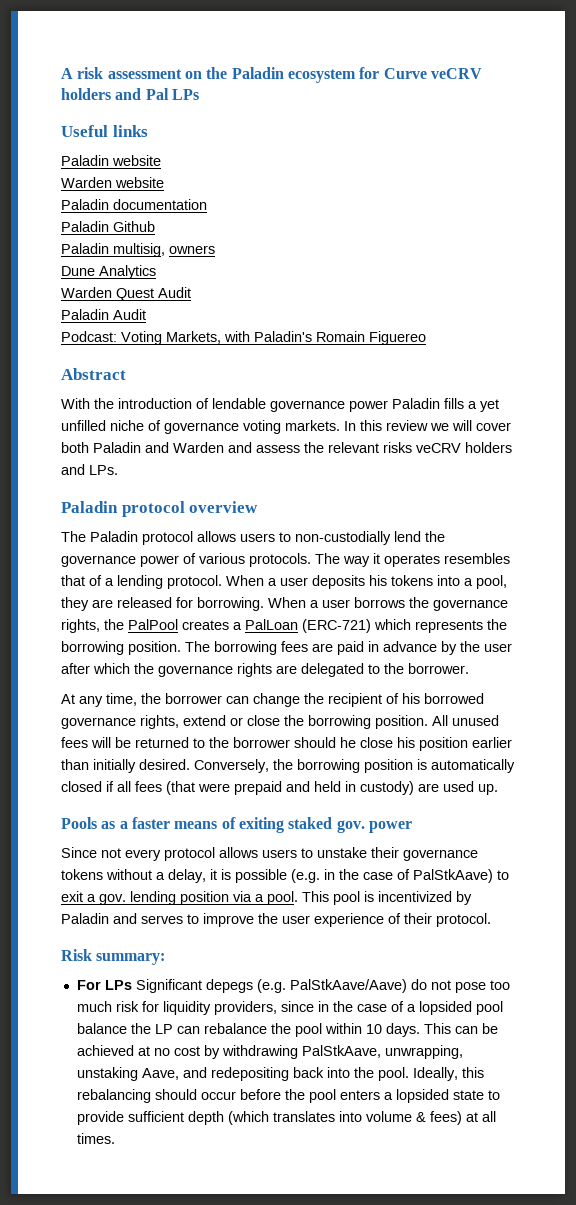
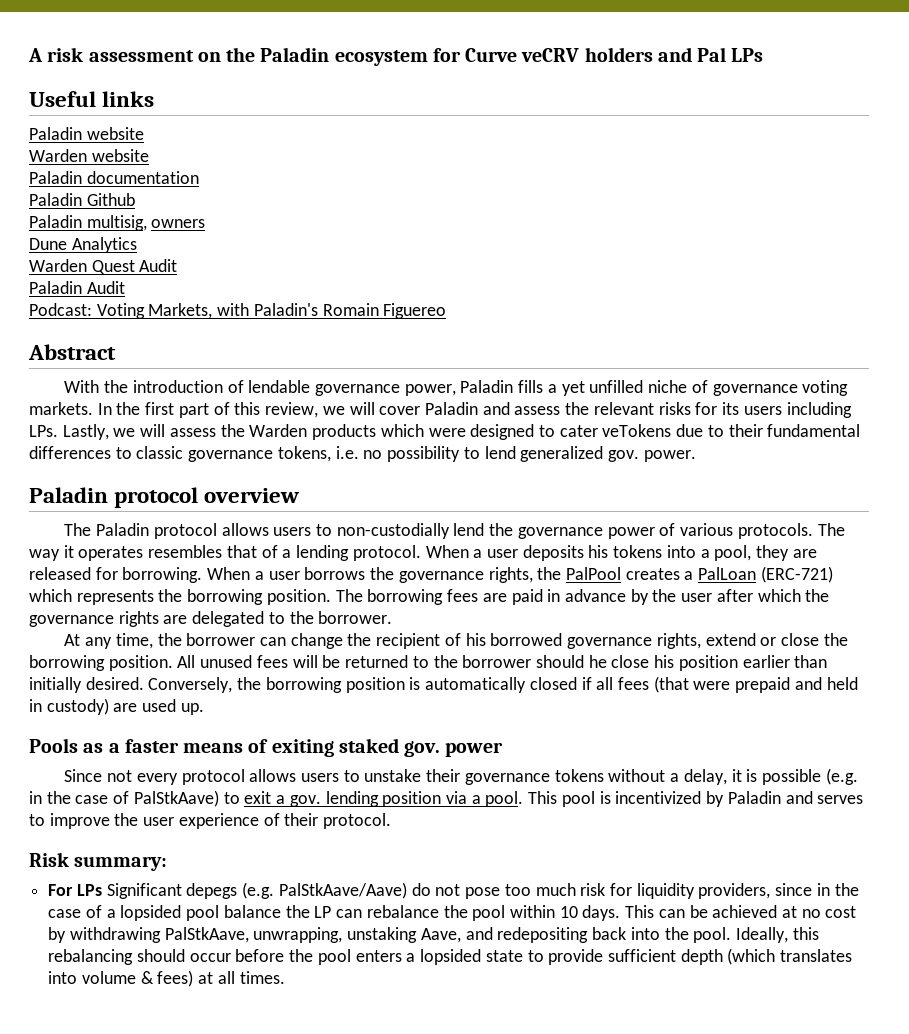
[349,400,388,412] power -> [404,384,456,396] power,
[360,420,428,431] this review -> [116,402,319,418] the first part of this review,
[61,442,252,453] both Paladin and Warden and -> [424,402,510,415] Paladin and
[416,442,512,453] [61,464,118,475] veCRV holders and LPs. -> [695,402,852,418] [29,424,861,440] [29,446,696,462] for its users including LPs. Lastly, we will assess the Warden products which were designed to cater veTokens due to their fundamental differences to classic governance tokens, i.e. no possibility to lend generalized gov. power.

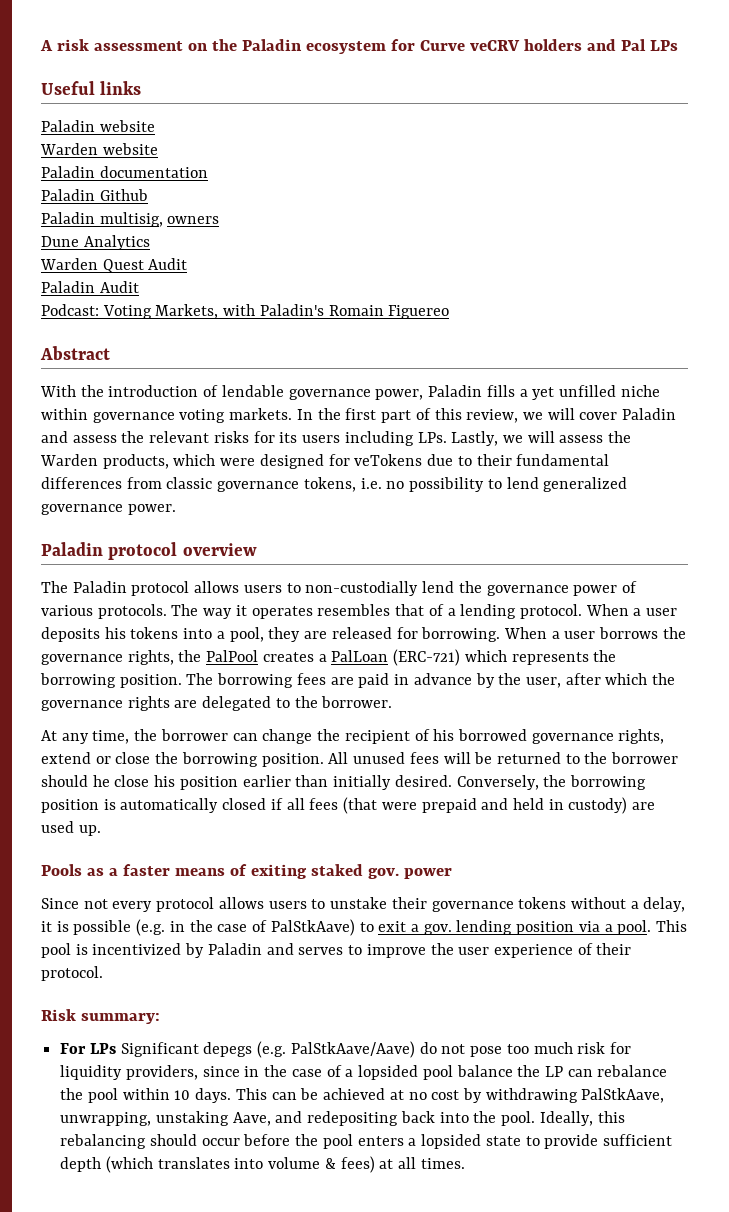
[691,380,708,393] of -> [41,408,88,420] within
[312,424,377,440] products -> [102,454,169,469] products,
[538,425,598,437] to cater -> [328,454,350,466] for
[115,447,132,459] to -> [126,477,162,489] from
[607,450,639,462] gov. -> [41,504,123,515] governance
[681,593,713,602] user -> [525,677,561,688] user,

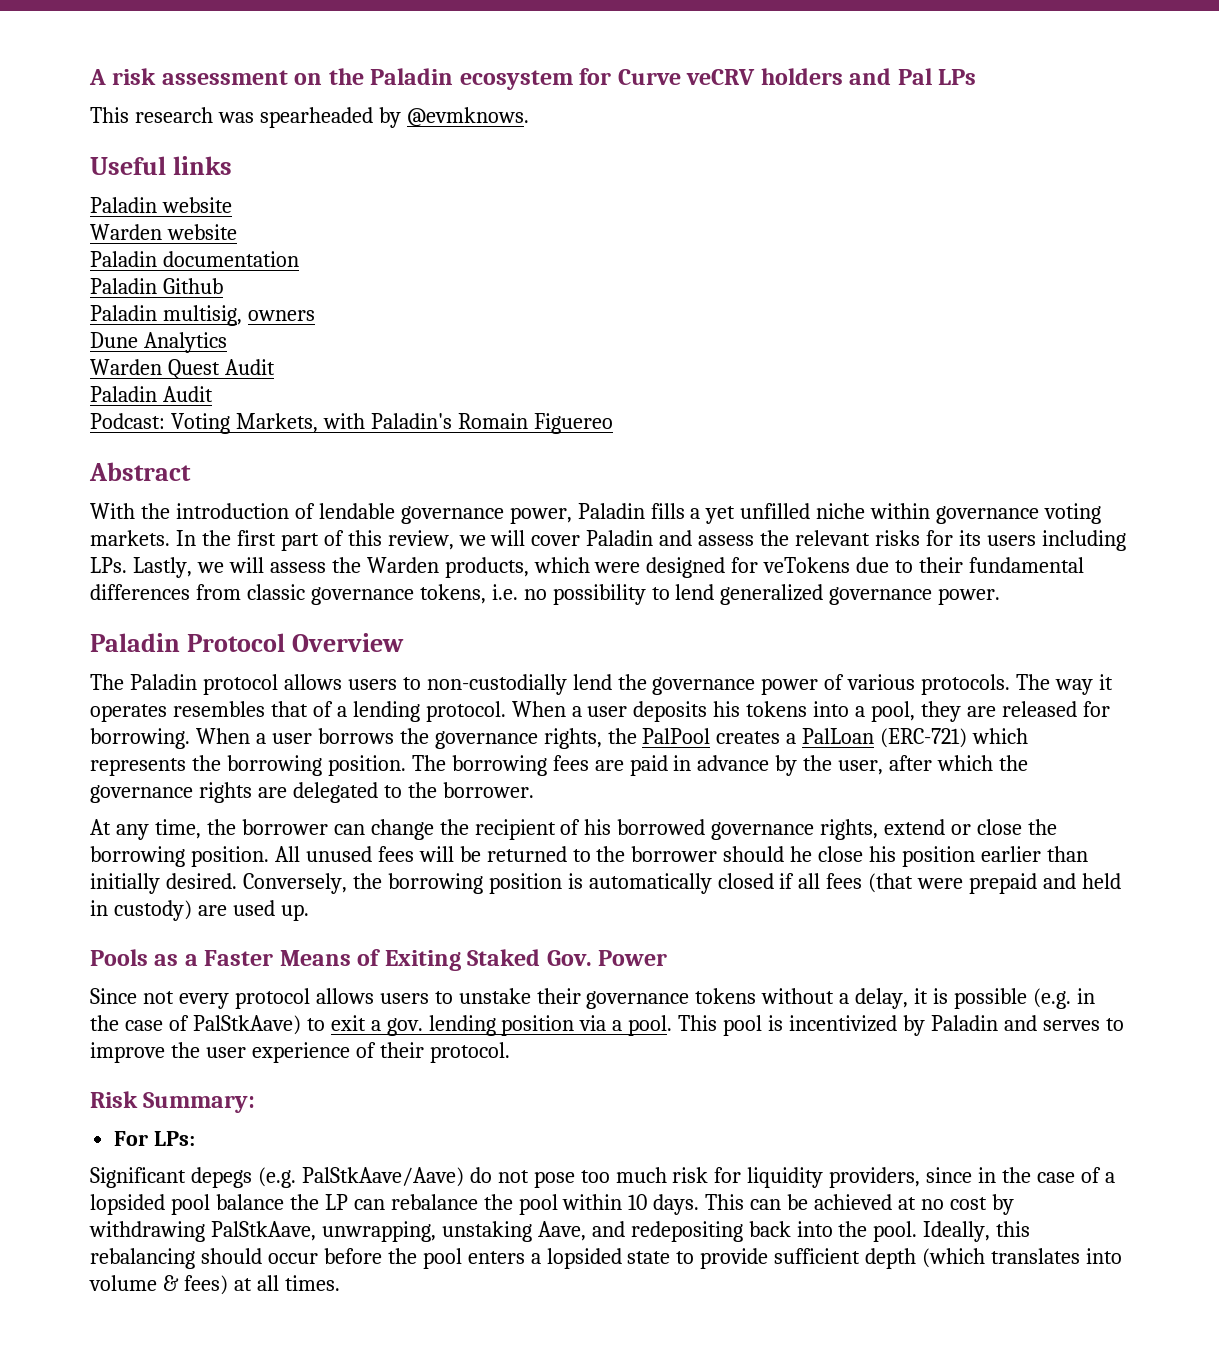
(678, 45) none -> [90,107,529,128] // This research was spearheaded by @evmknows.
[108,542,257,560] protocol overview -> [186,633,404,652] Protocol Overview
[122,864,452,879] faster means of exiting staked gov. power -> [204,949,668,971] Faster Means of Exiting Staked Gov. Power
[80,1013,160,1024] summary: -> [143,1092,256,1113] Summary:
[89,1043,116,1054] LPs -> [154,1131,196,1146] LPs: //

